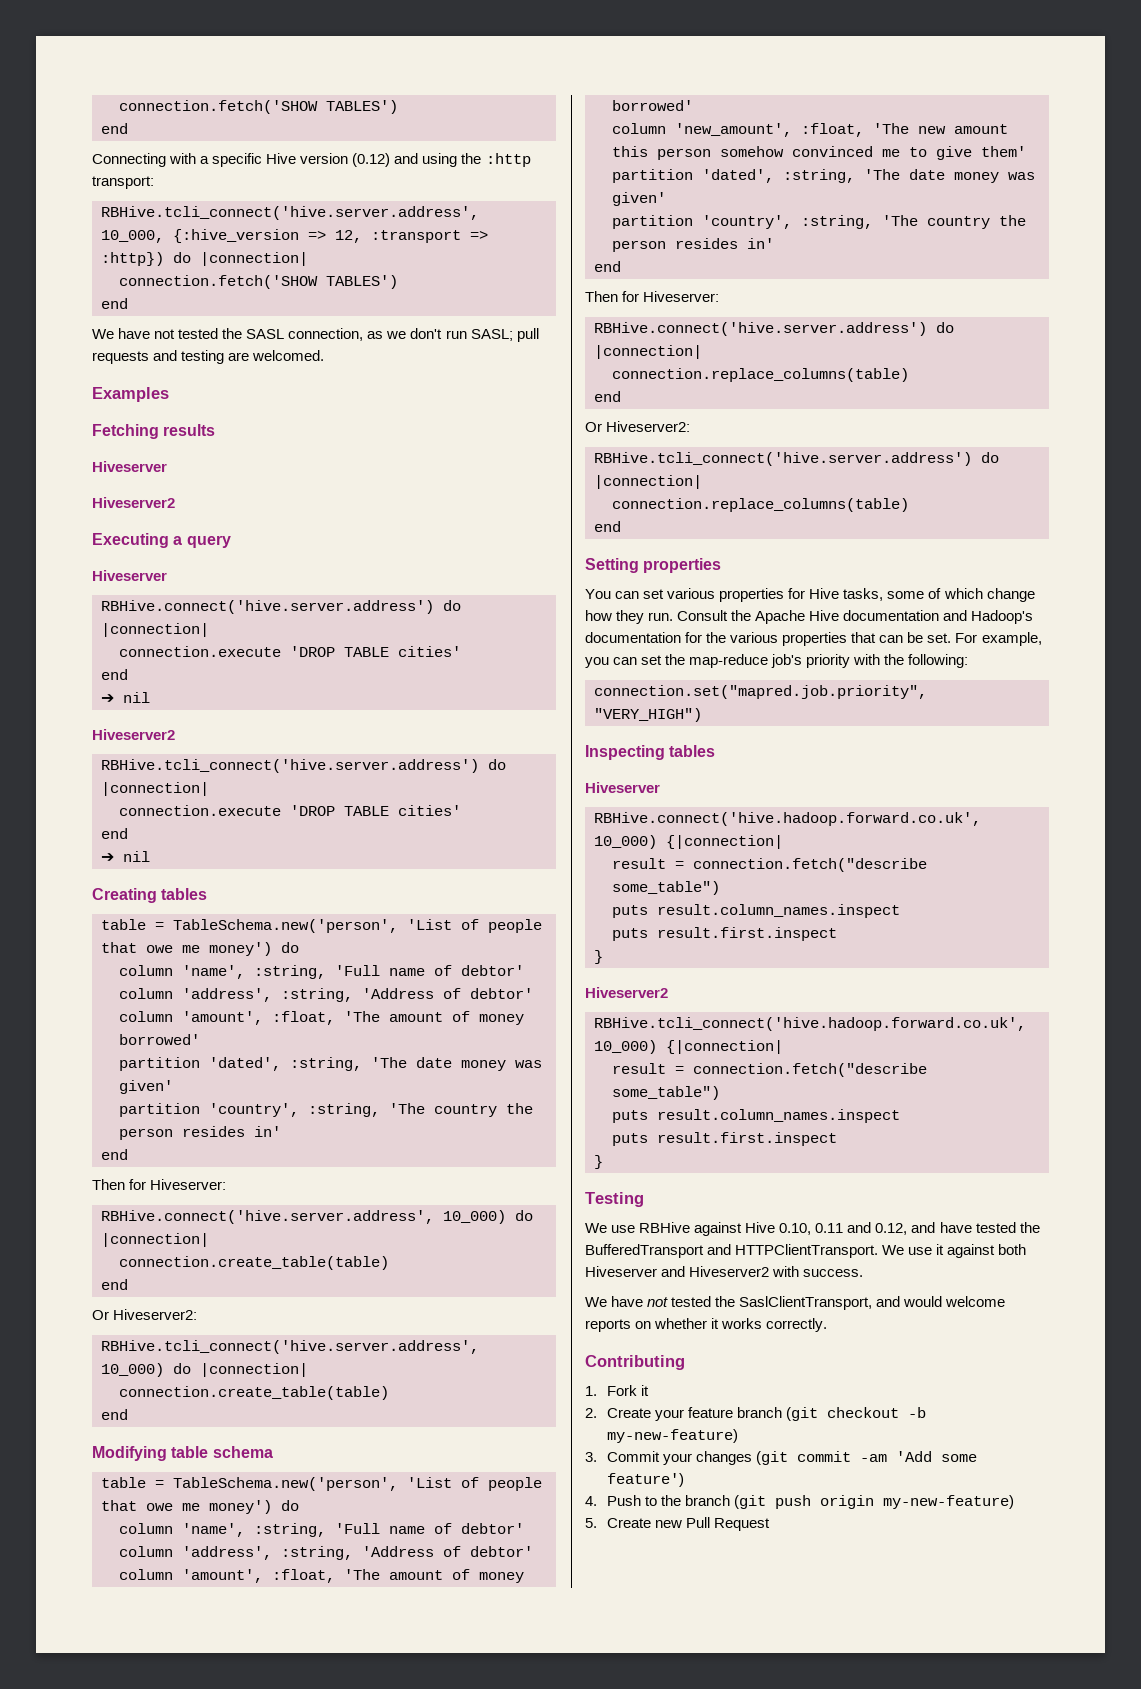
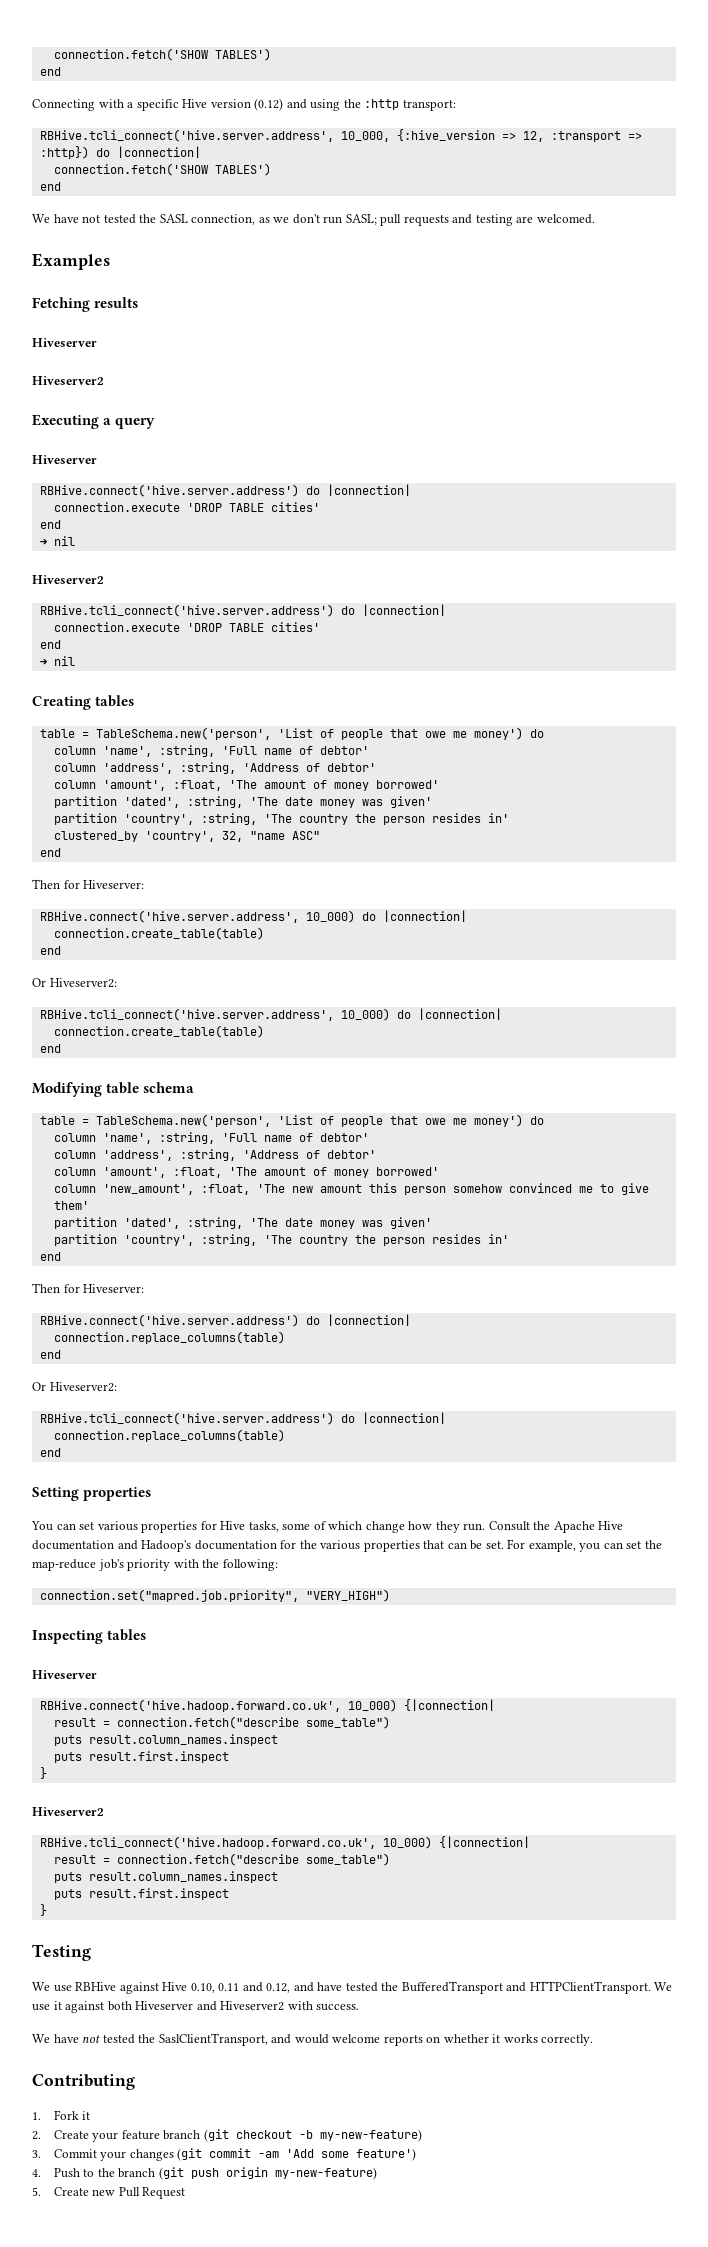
(281, 1131) none -> [53,831,320,842] // clustered_by 'country', 32, "name ASC"

